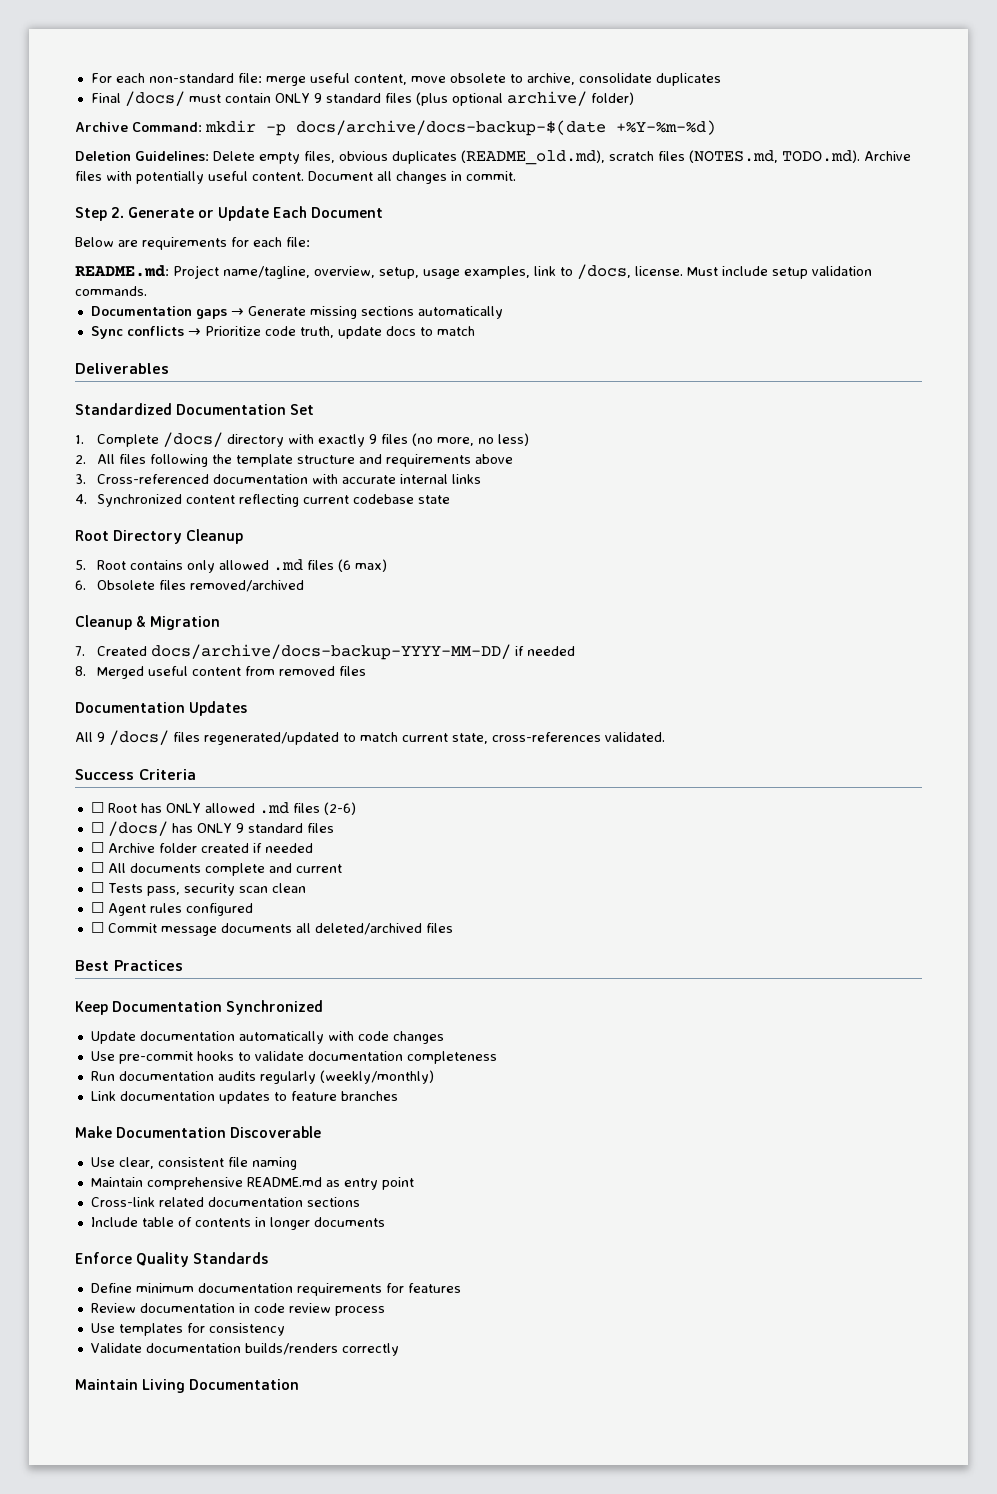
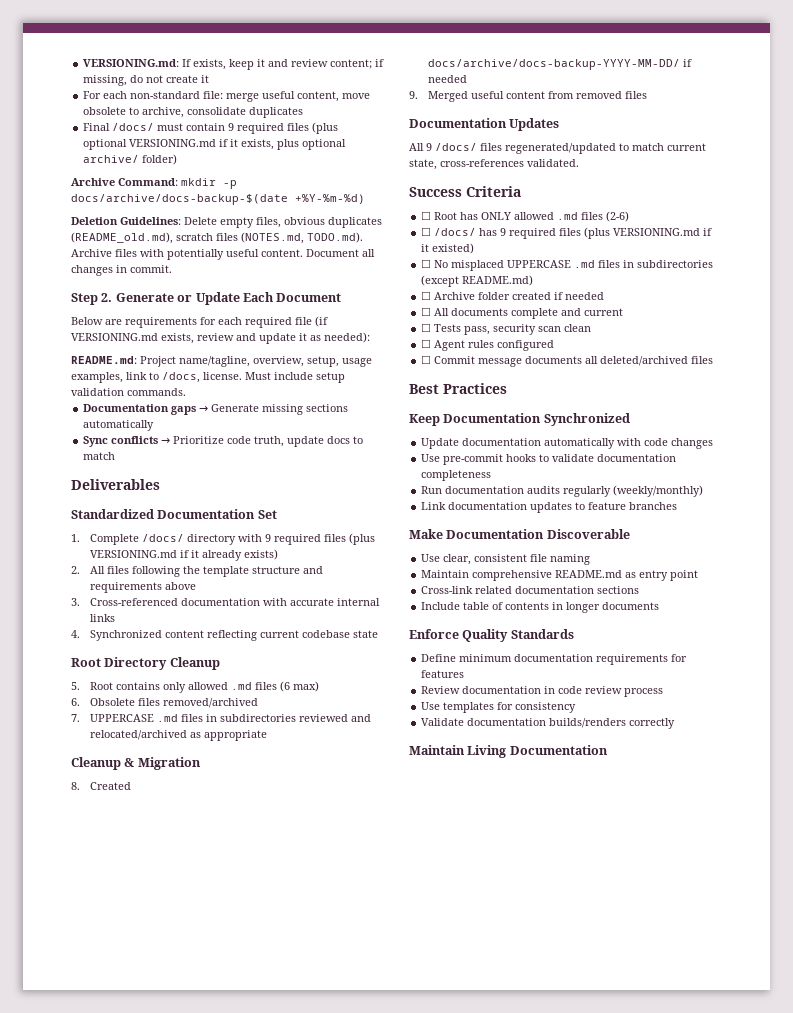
(90, 78) none -> [83,59,385,70] [83,75,210,86] VERSIONING.md: If exists, keep it and review content; if missing, do not create it //
[274,92,448,106] ONLY 9 standard files (plus -> [228,122,339,134] [83,139,300,150] 9 required files (plus optional VERSIONING.md if it exists, plus
[286,237,310,247] file: -> [245,316,328,328] [71,332,370,344] required file (if VERSIONING.md exists, review and update it as needed):
[317,433,529,447] exactly 9 files (no more, no less) -> [264,533,375,545] [89,549,278,561] 9 required files (plus VERSIONING.md if it already exists)
(304, 586) none -> [71,714,371,722] [89,730,267,741] // 7. UPPERCASE .md files in subdirectories reviewed and relocated/archived as appropriate
[75,646,85,656] 7. -> [71,782,80,790] 8.
[75,666,86,676] 8. -> [409,91,418,99] 9.
[196,823,334,833] ONLY 9 standard files -> [500,227,713,239] [421,243,475,254] [421,259,714,271] [421,275,534,287] 9 required files (plus VERSIONING.md if it existed) // ☐ No misplaced UPPERCASE .md files in subdirectories (except README.md)

